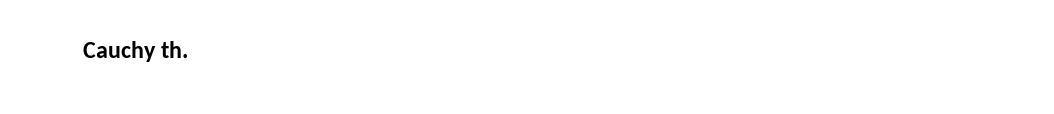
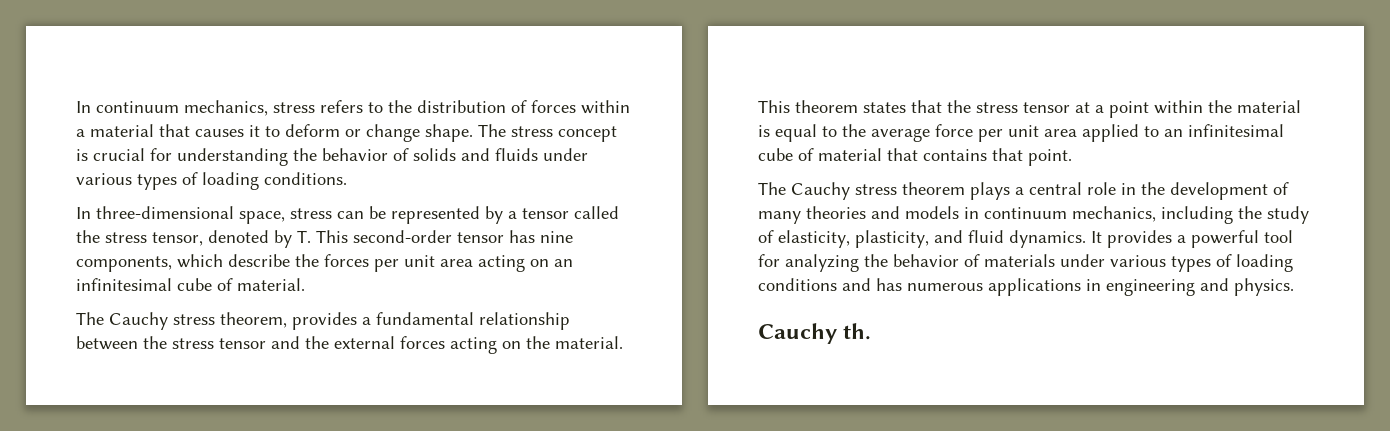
(83, 51) none -> [76,100,630,116] [76,124,617,142] [76,148,588,166] [76,172,347,190] [76,206,619,224] [76,230,573,248] [76,254,573,272] [76,278,305,291] [76,312,570,330] [76,336,623,354] [758,100,1301,118] [758,124,1284,142] [758,148,1072,166] [758,182,1289,200] [758,206,1309,224] [758,230,1293,248] [758,254,1293,272] [758,278,1294,296] In continuum mechanics, stress refers to the distribution of forces within a material that causes it to deform or change shape. The stress concept is crucial for understanding the behavior of solids and fluids under various types of loading conditions. // In three-dimensional space, stress can be represented by a tensor called the stress tensor, denoted by T. This second-order tensor has nine components, which describe the forces per unit area acting on an infinitesimal cube of material. // The Cauchy stress theorem, provides a fundamental relationship between the stress tensor and the external forces acting on the material. This theorem states that the stress tensor at a point within the material is equal to the average force per unit area applied to an infinitesimal cube of material that contains that point. // The Cauchy stress theorem plays a central role in the development of many theories and models in continuum mechanics, including the study of elasticity, plasticity, and fluid dynamics. It provides a powerful tool for analyzing the behavior of materials under various types of loading conditions and has numerous applications in engineering and physics. //

